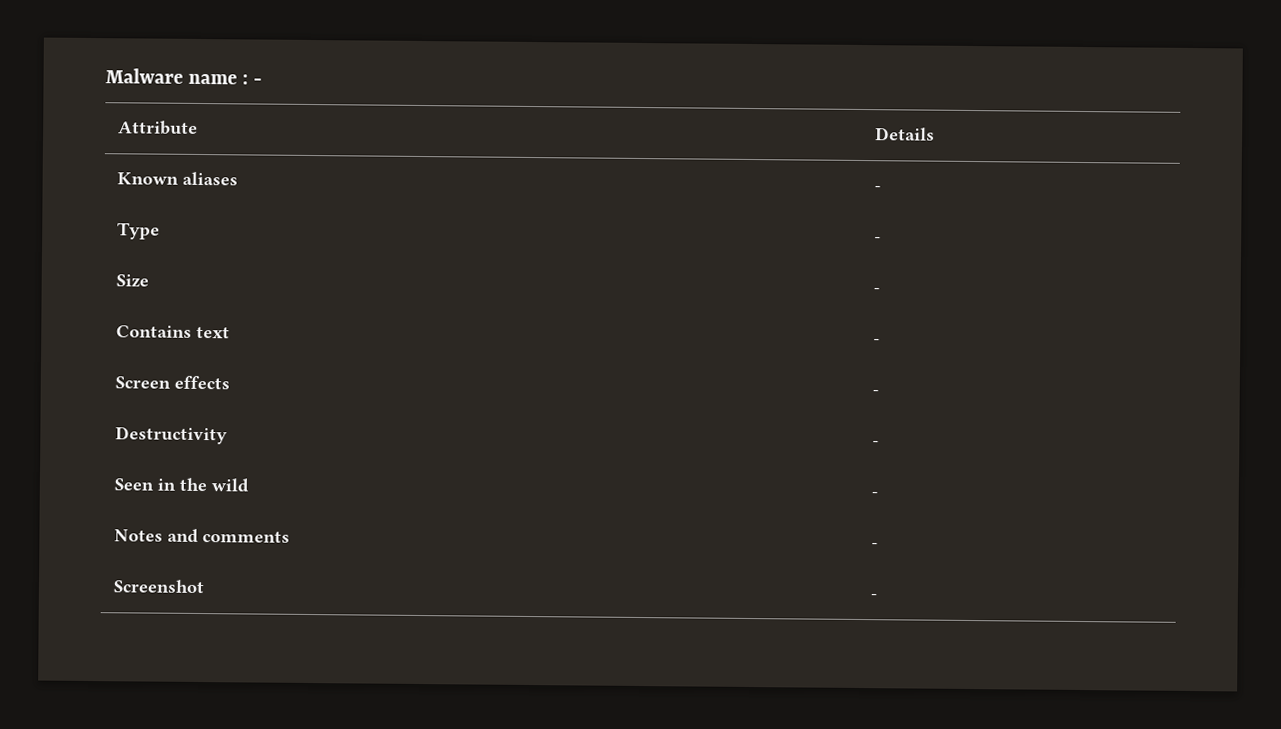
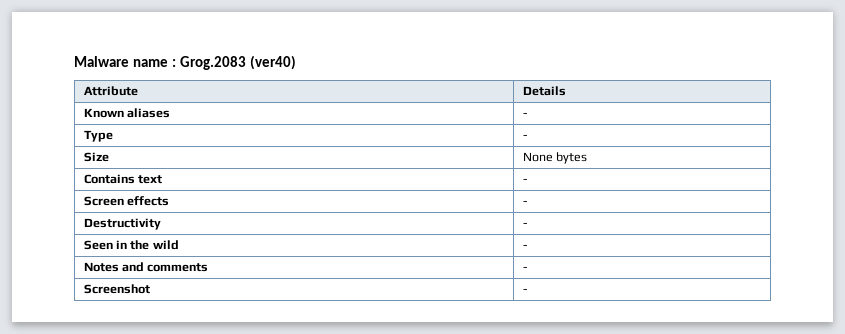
[252,78,262,85] - -> [179,55,296,70] Grog.2083 (ver40)
[872,287,880,294] - -> [522,152,588,164] None bytes

